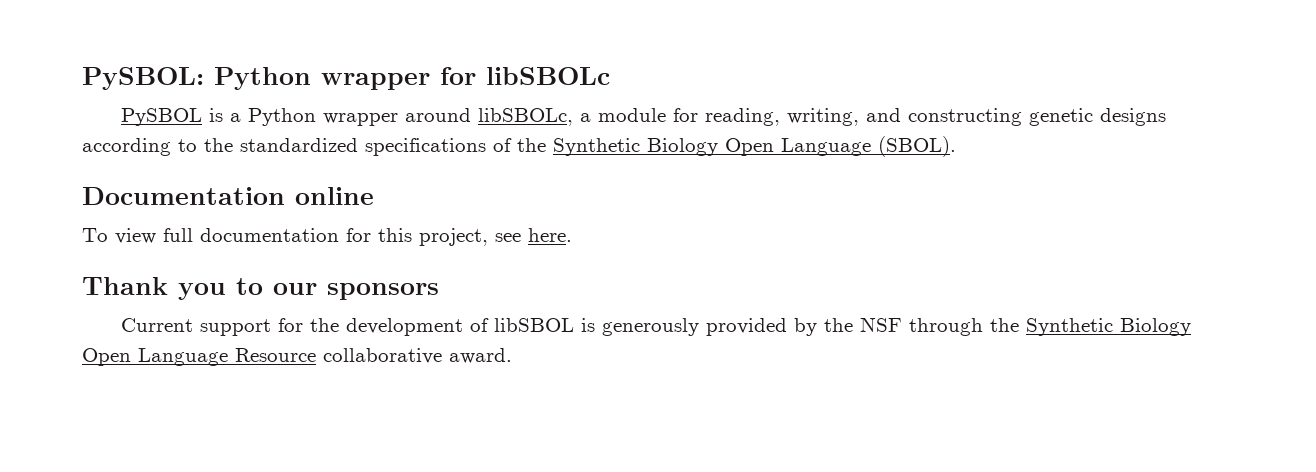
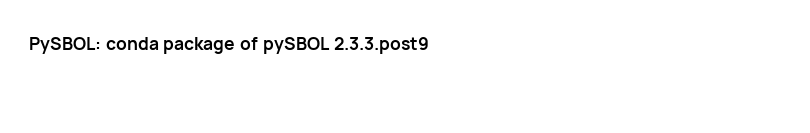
[214,67,610,90] [121,108,1167,126] [82,136,956,157] [82,187,374,205] [82,228,572,246] [82,277,439,300] [121,317,1192,336] [82,348,512,366] Python wrapper for libSBOLc // PySBOL is a Python wrapper around libSBOLc, a module for reading, writing, and constructing genetic designs according to the standardized specifications of the Synthetic Biology Open Language (SBOL). // Documentation online // To view full documentation for this project, see here. // Thank you to our sponsors // Current support for the development of libSBOL is generously provided by the NSF through the Synthetic Biology Open Language Resource collaborative award. -> [105,37,429,54] conda package of pySBOL 2.3.3.post9

